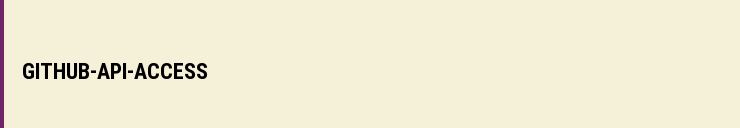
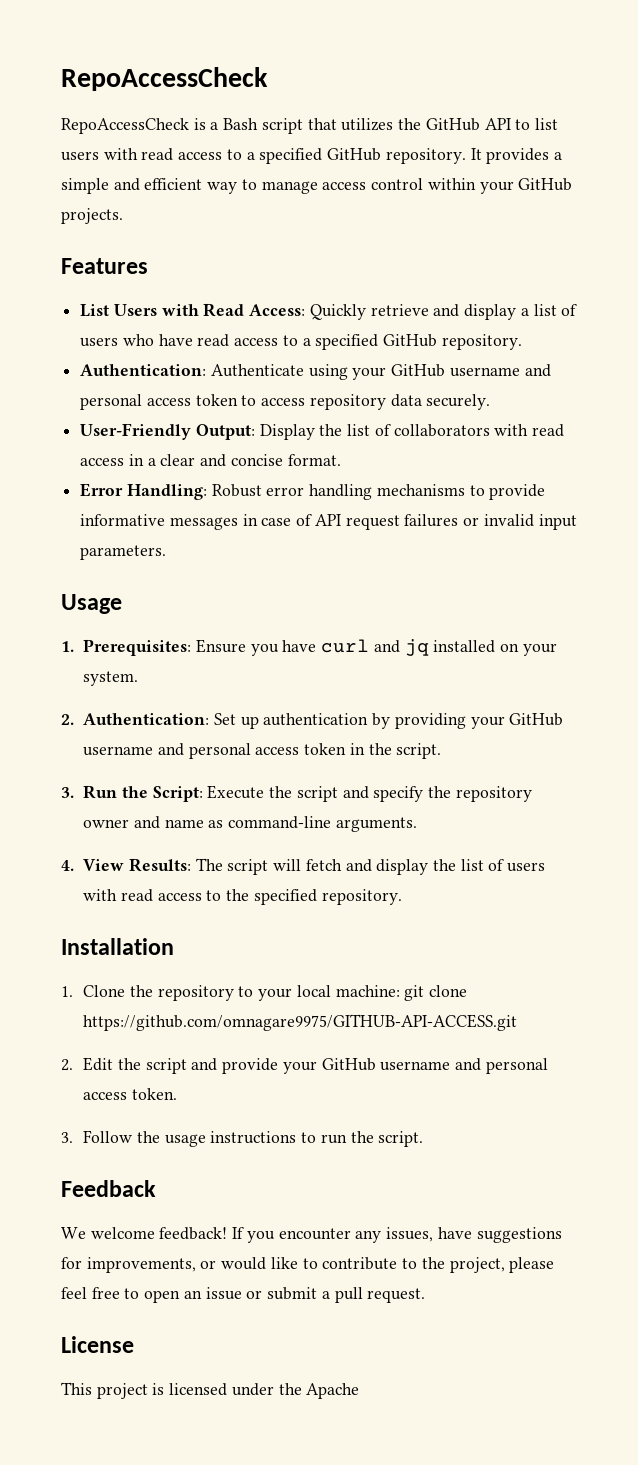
[22,63,208,79] GITHUB-API-ACCESS -> [61,67,268,91] [61,118,558,134] [61,148,562,164] [61,178,573,194] [61,208,123,224] [61,258,148,274] [80,303,578,320] [80,334,522,350] [80,364,551,380] [80,394,491,410] [80,423,565,440] [80,454,341,467] [80,483,546,500] [80,514,577,530] [80,545,167,560] [61,594,122,614] [61,639,557,656] [83,671,139,686] [61,713,564,729] [83,743,442,759] [61,785,532,802] [83,816,417,832] [61,858,546,875] [83,889,402,905] [61,938,174,955] [61,985,467,1001] [83,1014,518,1031] [61,1057,548,1074] [83,1088,177,1100] [61,1130,424,1147] [61,1180,156,1197] [61,1227,562,1243] [61,1257,555,1273] [61,1287,426,1303] [61,1336,134,1353] [61,1382,360,1399] RepoAccessCheck // RepoAccessCheck is a Bash script that utilizes the GitHub API to list users with read access to a specified GitHub repository. It provides a simple and efficient way to manage access control within your GitHub projects. // Features // List Users with Read Access: Quickly retrieve and display a list of users who have read access to a specified GitHub repository. // Authentication: Authenticate using your GitHub username and personal access token to access repository data securely. // User-Friendly Output: Display the list of collaborators with read access in a clear and concise format. // Error Handling: Robust error handling mechanisms to provide informative messages in case of API request failures or invalid input parameters. // Usage // 1. Prerequisites: Ensure you have curl and jq installed on your system. // 2. Authentication: Set up authentication by providing your GitHub username and personal access token in the script. // 3. Run the Script: Execute the script and specify the repository owner and name as command-line arguments. // 4. View Results: The script will fetch and display the list of users with read access to the specified repository. // Installation // 1. Clone the repository to your local machine: git clone https://github.com/omnagare9975/GITHUB-API-ACCESS.git // 2. Edit the script and provide your GitHub username and personal access token. // 3. Follow the usage instructions to run the script. // Feedback // We welcome feedback! If you encounter any issues, have suggestions for improvements, or would like to contribute to the project, please feel free to open an issue or submit a pull request. // License // This project is licensed under the Apache

